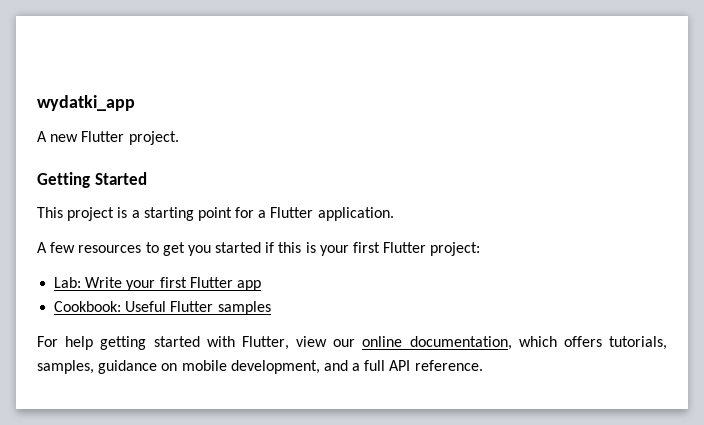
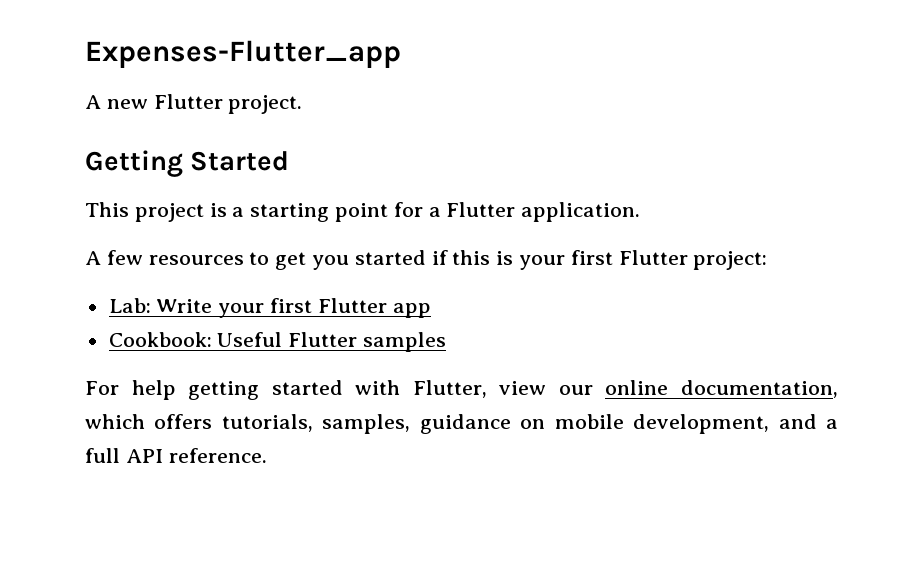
[37,95,135,111] wydatki_app -> [85,40,401,68] Expenses-Flutter_app

